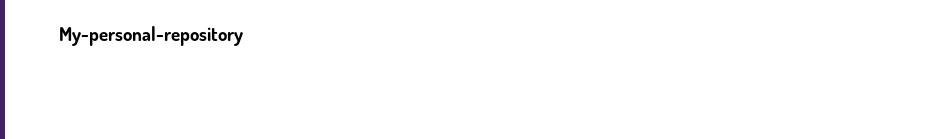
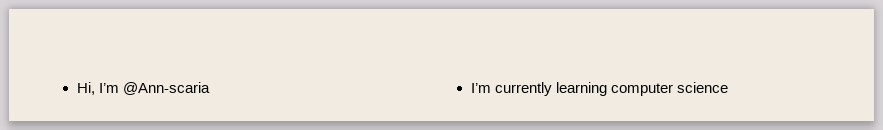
[59,26,243,46] My-personal-repository -> [76,82,210,95] [470,82,728,96] Hi, I’m @Ann-scaria // I’m currently learning computer science

